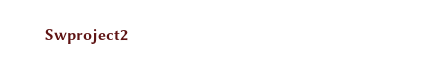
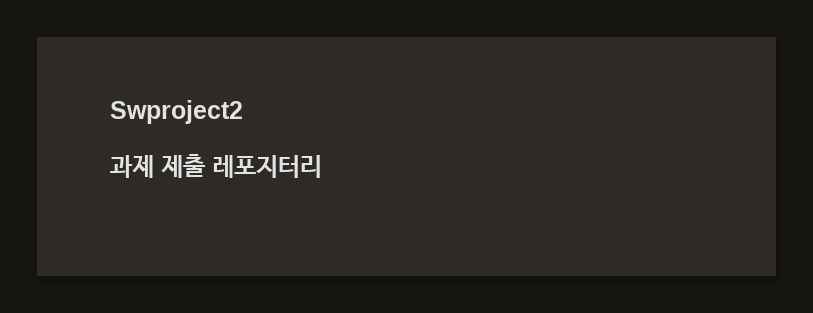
(128, 36) none -> [110,154,322,178] // 과제 제출 레포지터리

